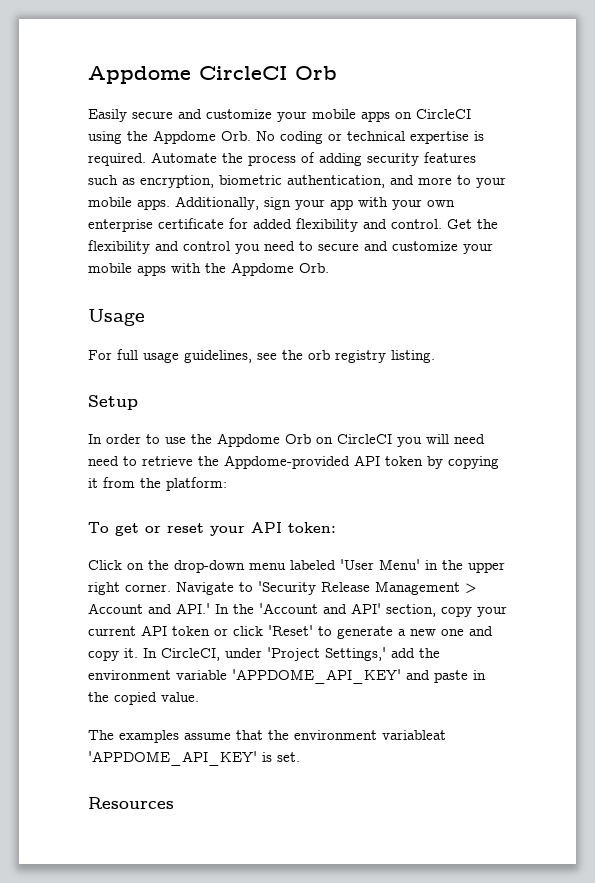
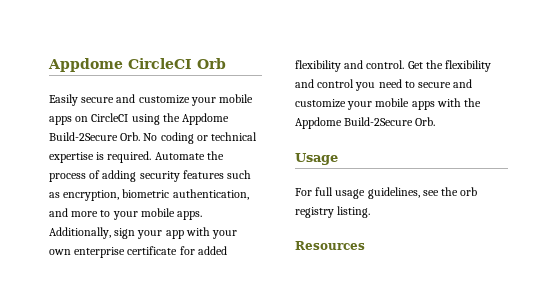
(216, 137) none -> [49,132,118,141] Build-2Secure
(294, 269) none -> [344,117,414,126] Build-2Secure
[88,395,138,410] [88,433,485,447] [88,455,499,469] [88,477,227,491] [88,522,336,536] [88,559,505,573] [88,581,477,595] [88,603,507,617] [88,625,493,639] [88,647,440,661] [88,669,486,684] [88,692,199,705] [88,730,446,743] [88,751,300,766] // Setup // In order to use the Appdome Orb on CircleCI you will need need to retrieve the Appdome-provided API token by copying it from the platform: // To get or reset your API token: // Click on the drop-down menu labeled 'User Menu' in the upper right corner. Navigate to 'Security Release Management > Account and API.' In the 'Account and API' section, copy your current API token or click 'Reset' to generate a new one and copy it. In CircleCI, under 'Project Settings,' add the environment variable 'APPDOME_API_KEY' and paste in the copied value. // The examples assume that the environment variableat 'APPDOME_API_KEY' is set. -> (371, 212) none

